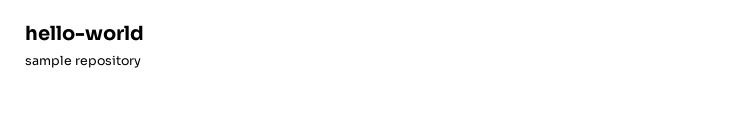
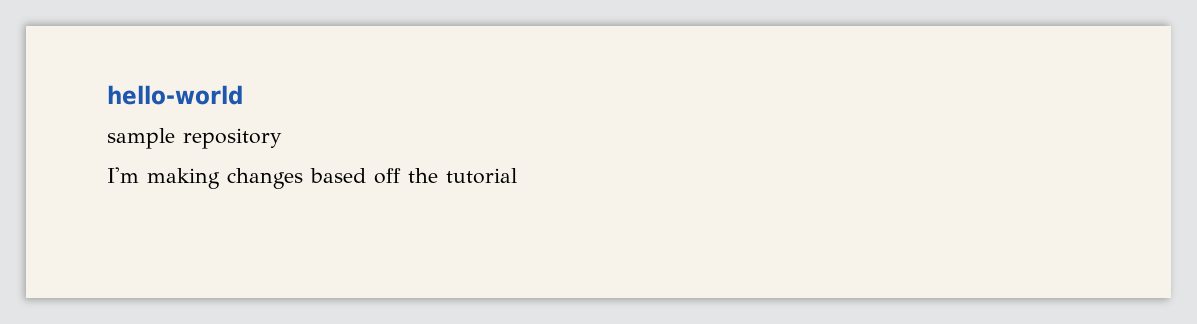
(142, 61) none -> [107,167,517,189] // I'm making changes based off the tutorial

